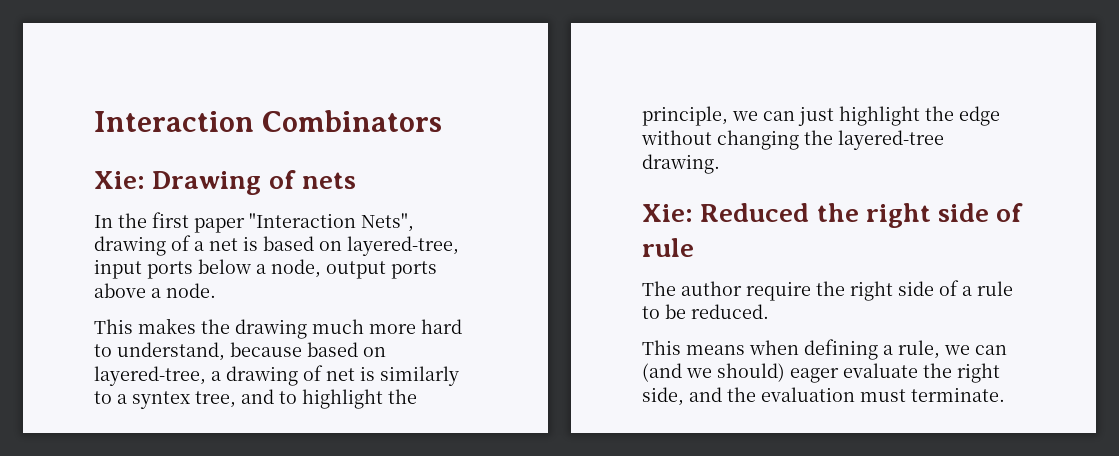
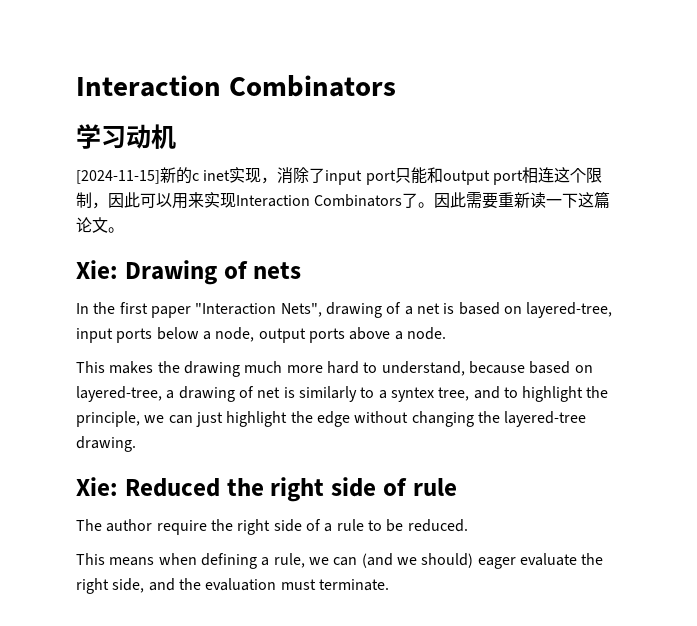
[94,110,443,132] Interaction Combinators -> [76,75,396,97] [76,124,176,149] [76,167,602,185] [76,191,611,209] [76,217,124,233] Interaction Combinators // 学习动机 // [2024-11-15]新的c inet实现，消除了input port只能和output port相连这个限制，因此可以用来实现Interaction Combinators了。因此需要重新读一下这篇论文。

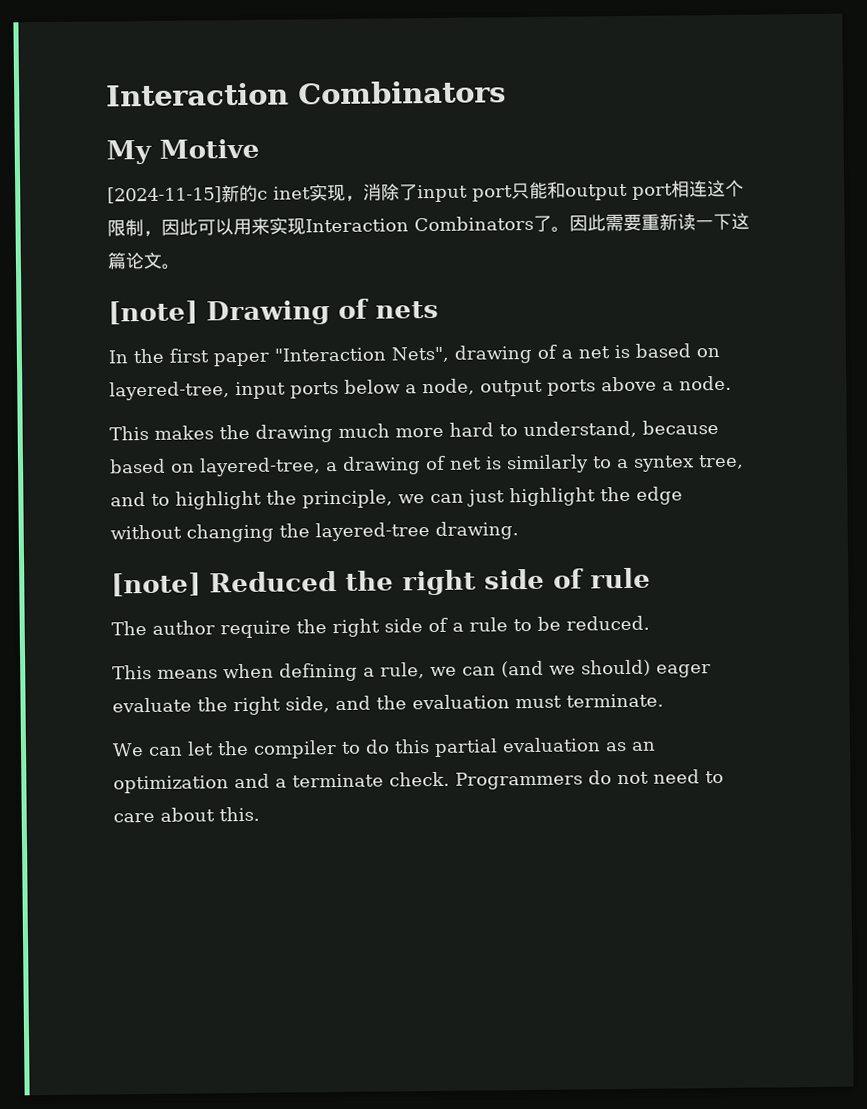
[76,124,176,149] 学习动机 -> [106,138,260,165] My Motive
[76,260,118,279] Xie: -> [108,300,198,325] [note]
[76,477,118,496] Xie: -> [111,572,201,597] [note]
(389, 585) none -> [112,737,656,759] [113,769,724,794] [113,806,260,823] // We can let the compiler to do this partial evaluation as an optimization and a terminate check. Programmers do not need to care about this.

